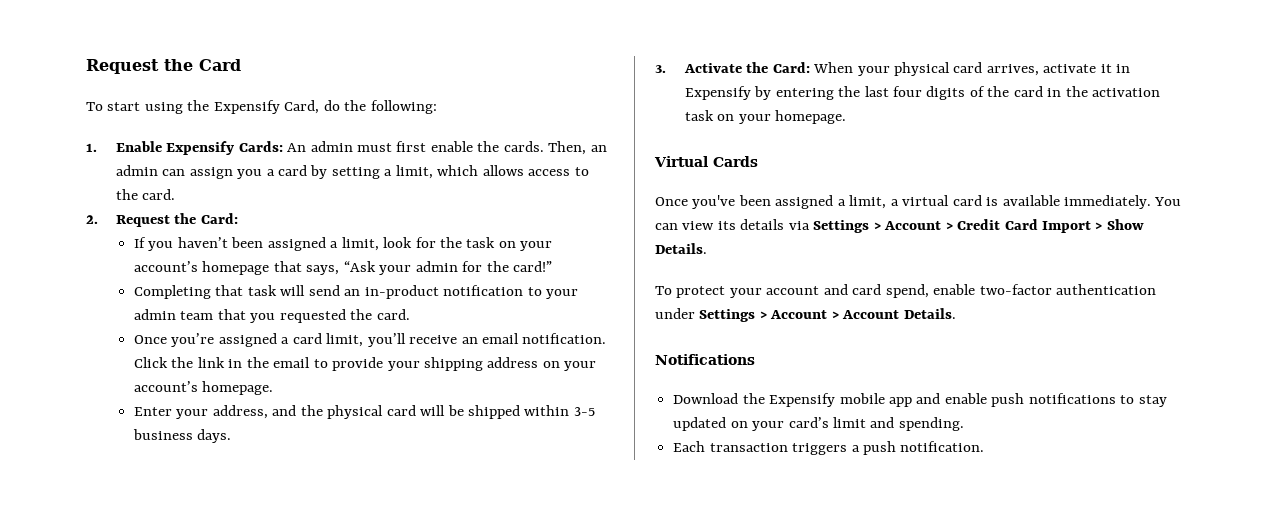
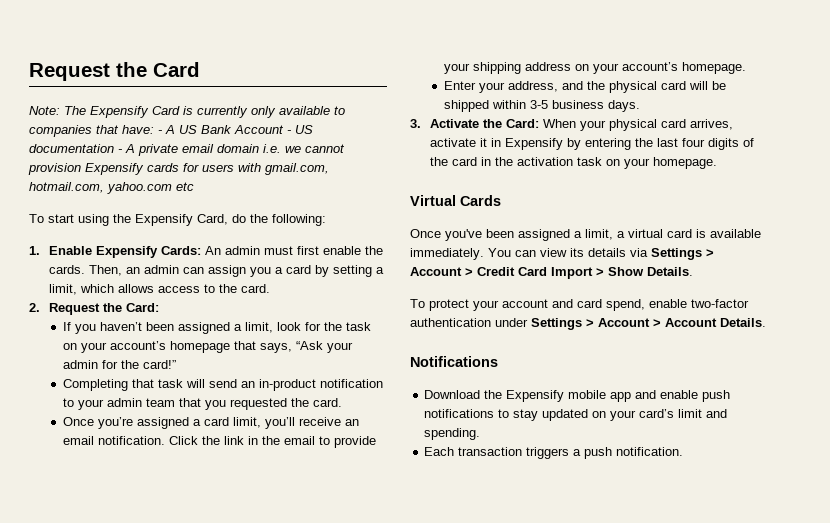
(241, 65) none -> [29,106,345,118] [29,125,313,137] [29,144,345,156] [28,163,329,175] [29,182,194,194] // Note: The Expensify Card is currently only available to companies that have: - A US Bank Account - US documentation - A private email domain i.e. we cannot provision Expensify cards for users with gmail.com, hotmail.com, yahoo.com etc

